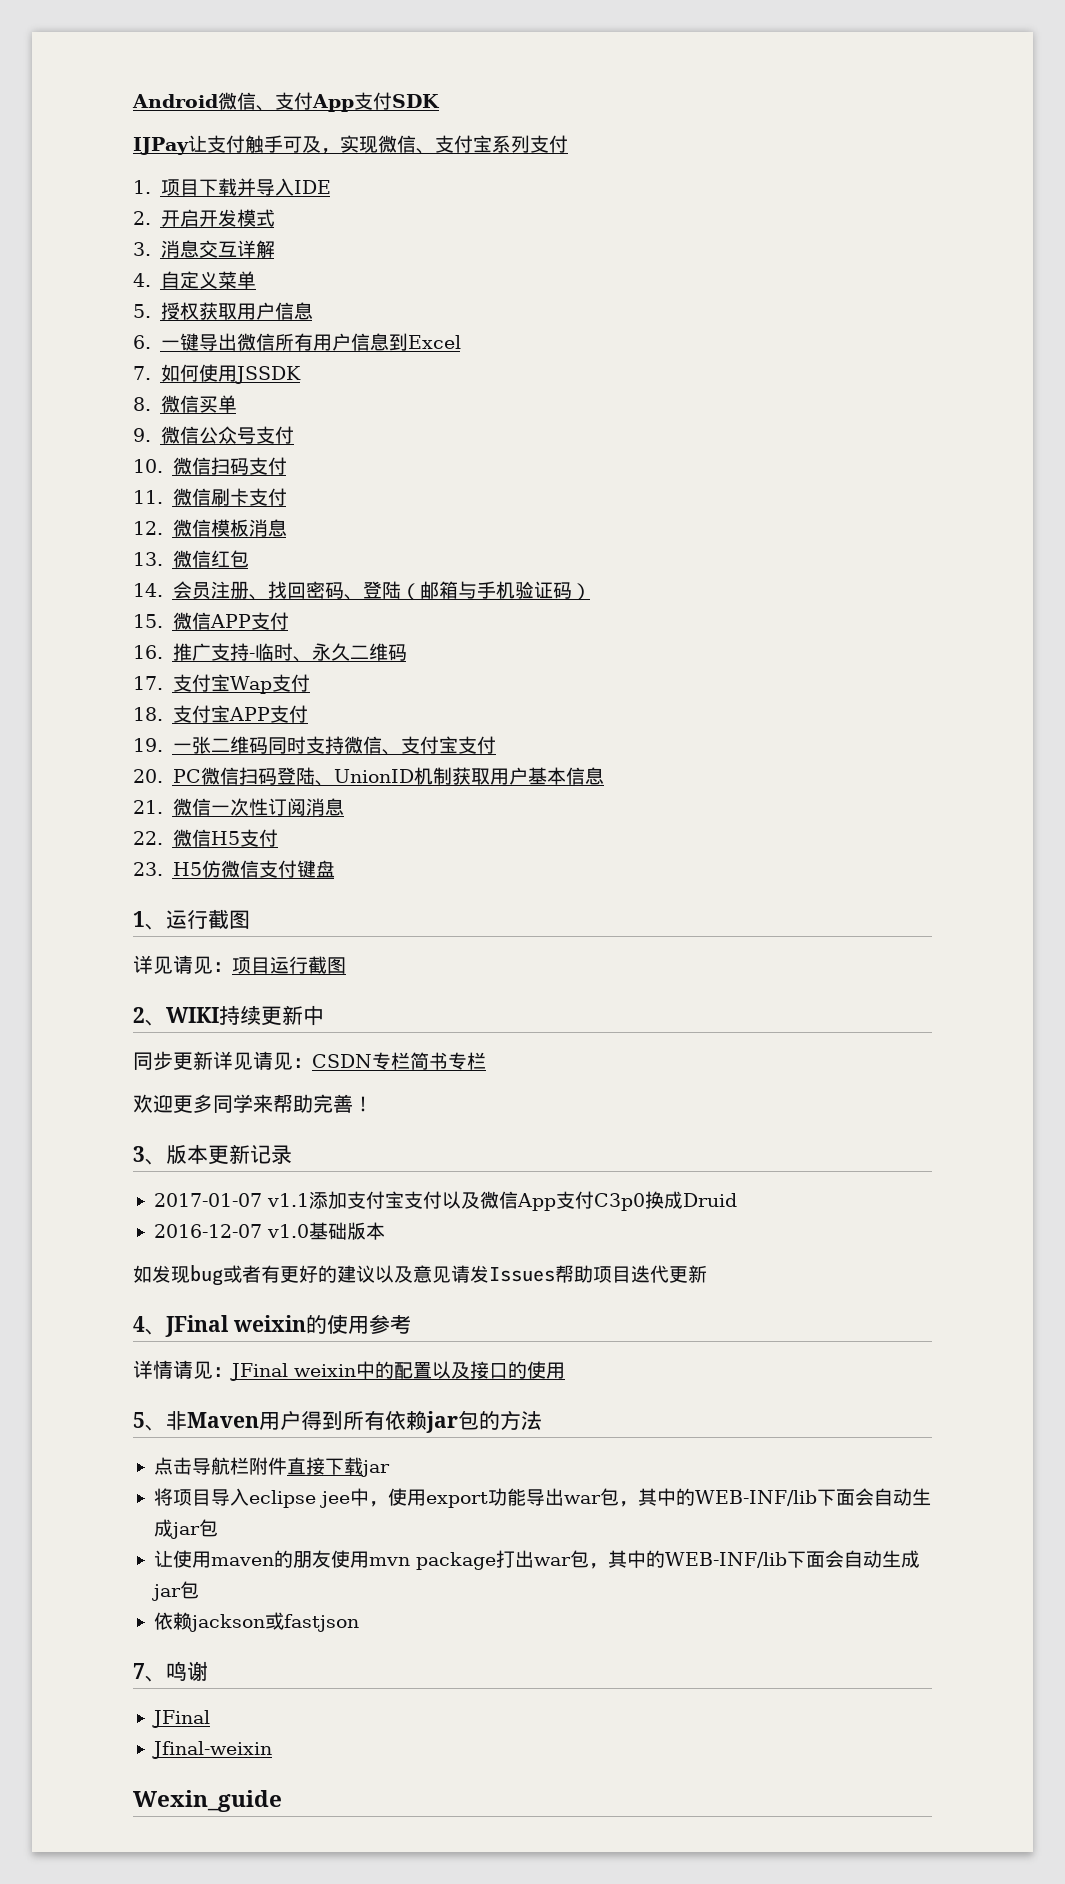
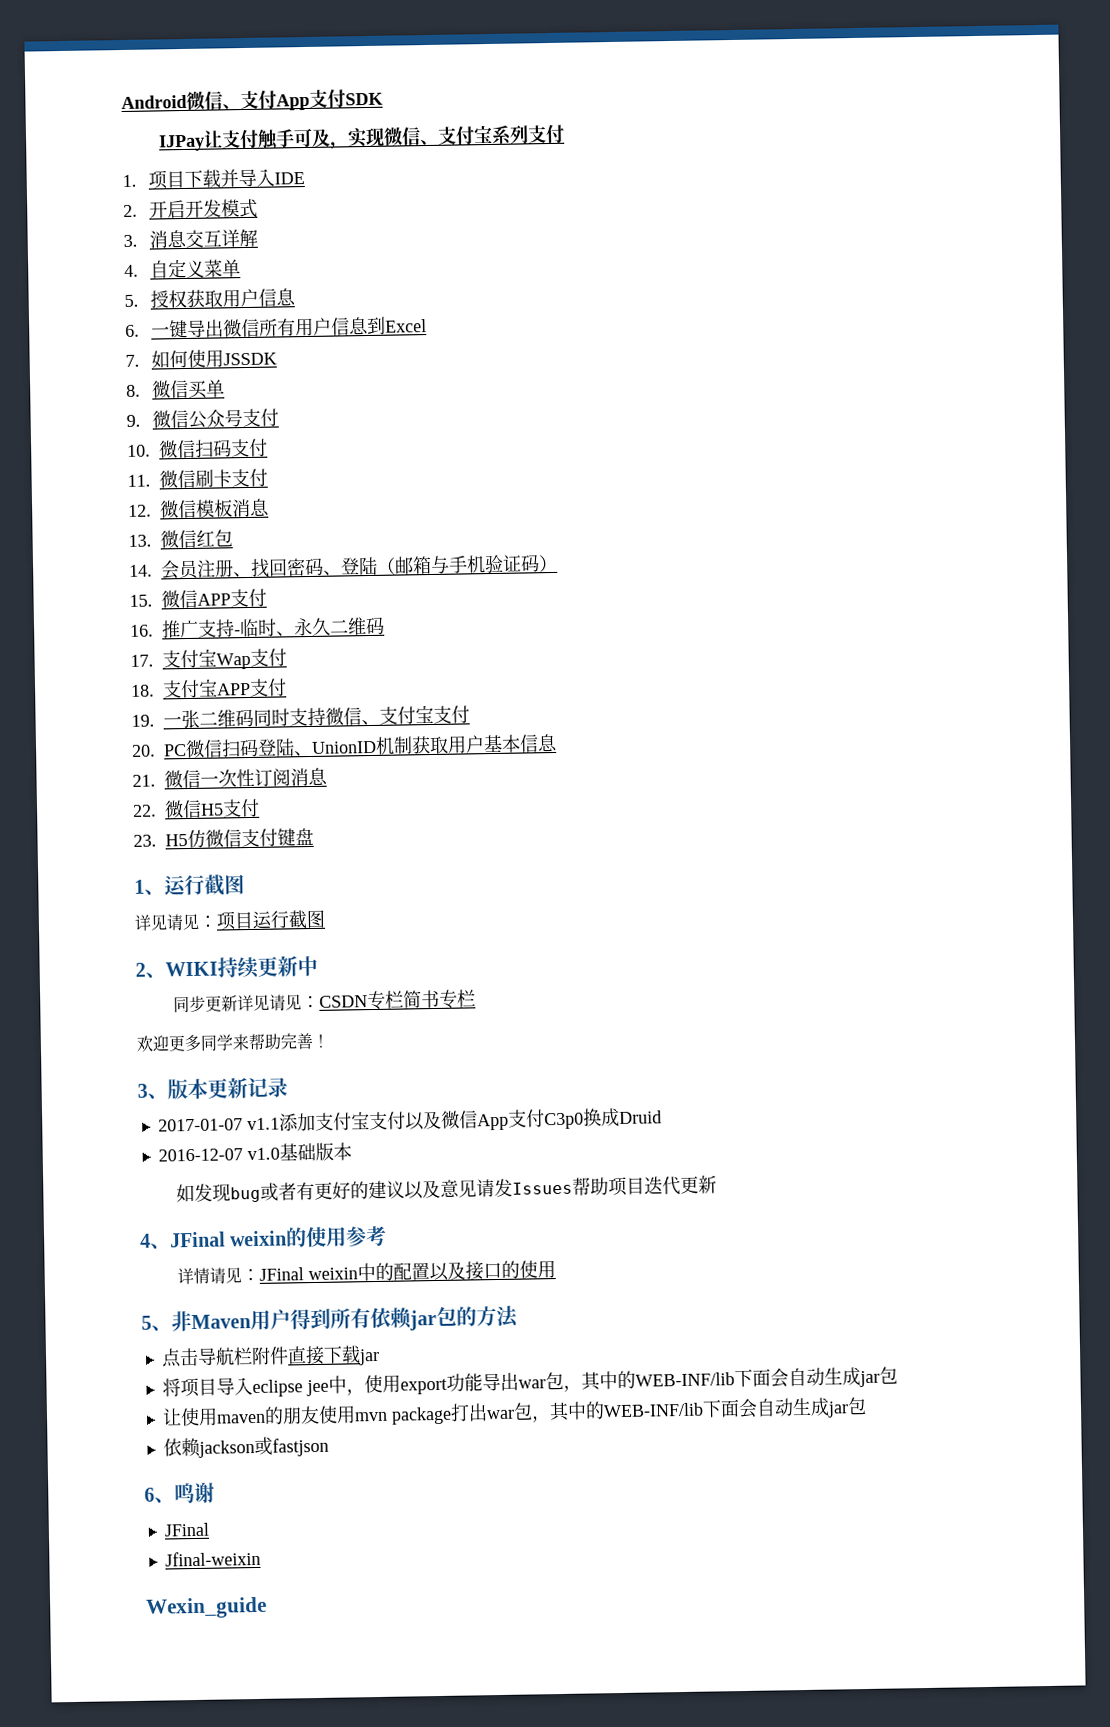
[133,1663,145,1679] 7 -> [144,1487,155,1502] 6

